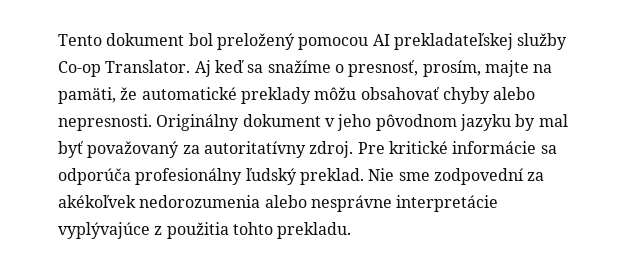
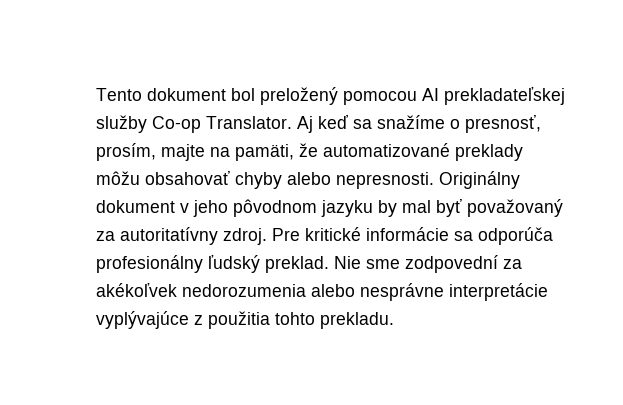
[141,87,237,100] automatické -> [323,143,450,157] automatizované

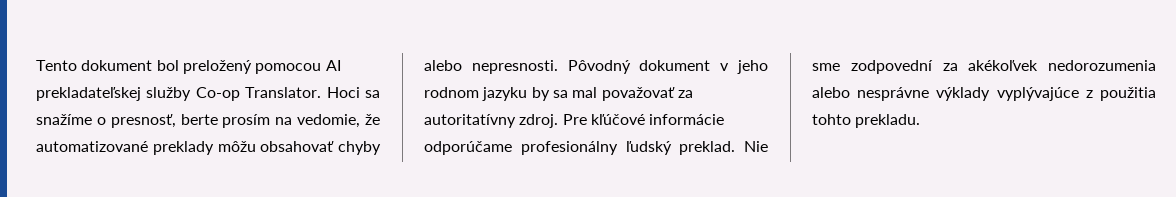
[297,115,348,133] Aj keď -> [326,87,360,98] Hoci
[96,143,294,161] prosím, majte na pamäti, -> [180,114,361,128] berte prosím na vedomie,
[439,171,520,189] Originálny -> [567,60,631,74] Pôvodný
[233,199,317,217] pôvodnom -> [424,87,479,98] rodnom
[402,199,563,217] mal byť považovaný -> [552,87,675,101] sa mal považovať
[305,227,553,245] kritické informácie sa odporúča -> [590,114,725,125] [424,141,512,155] kľúčové informácie odporúčame
[449,283,548,301] interpretácie -> [936,87,991,101] výklady

